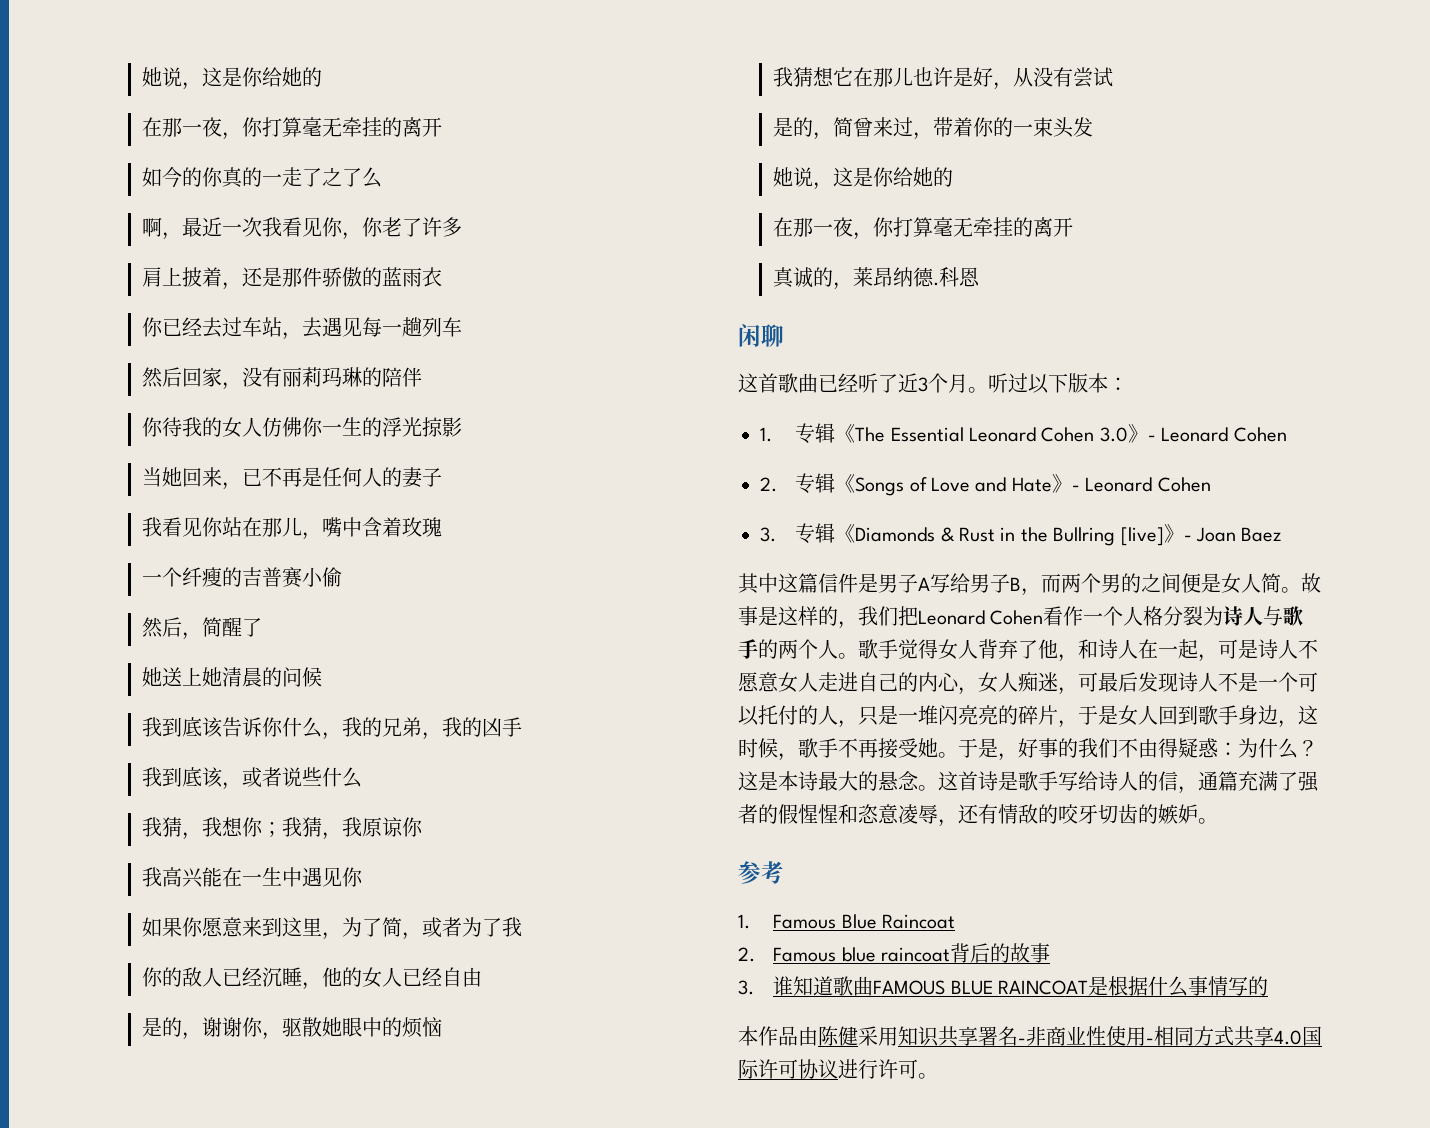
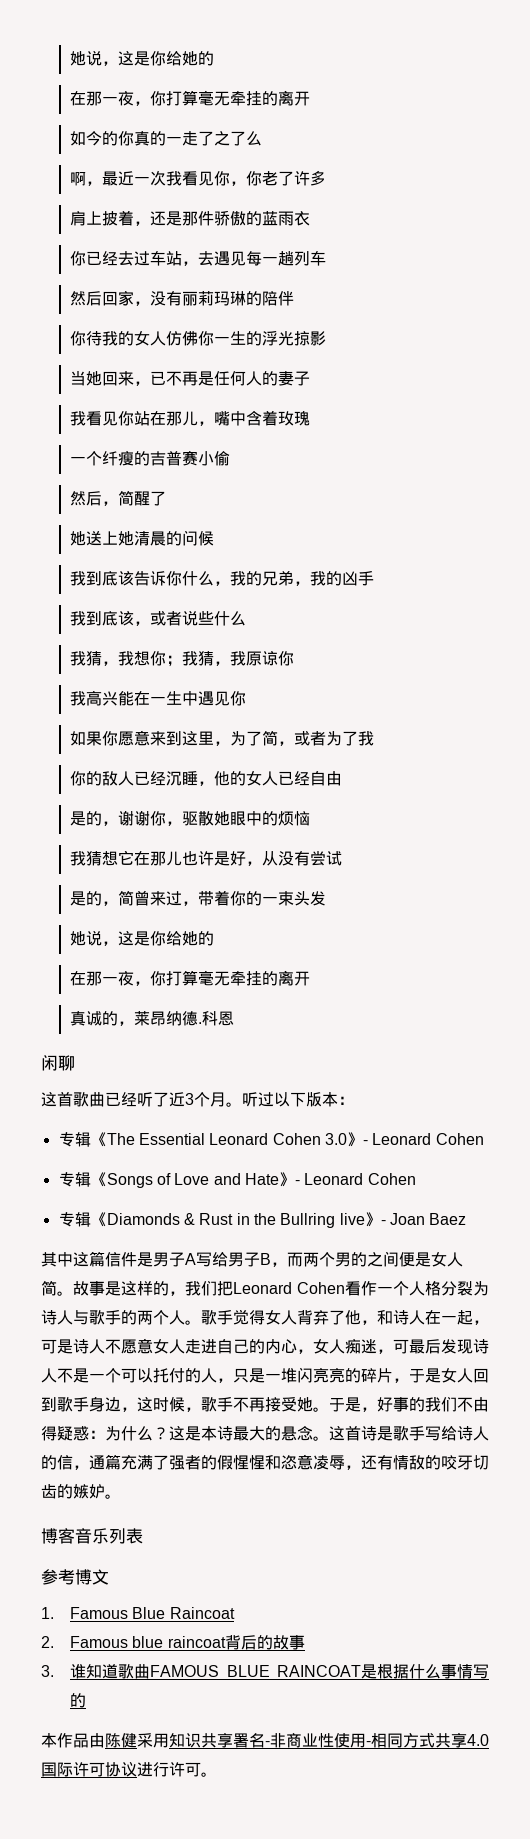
[760,427,772,442] 1. -> (354, 1100) none
[760,477,777,492] 2. -> (484, 1139) none
[760,527,776,542] 3. -> (416, 1179) none
[1120,527,1164,546] [live] -> [339,1213,365,1225] live
(1218, 821) none -> [41,1528,143,1544] // 博客音乐列表
(784, 872) none -> [75,1569,109,1585] 博文

